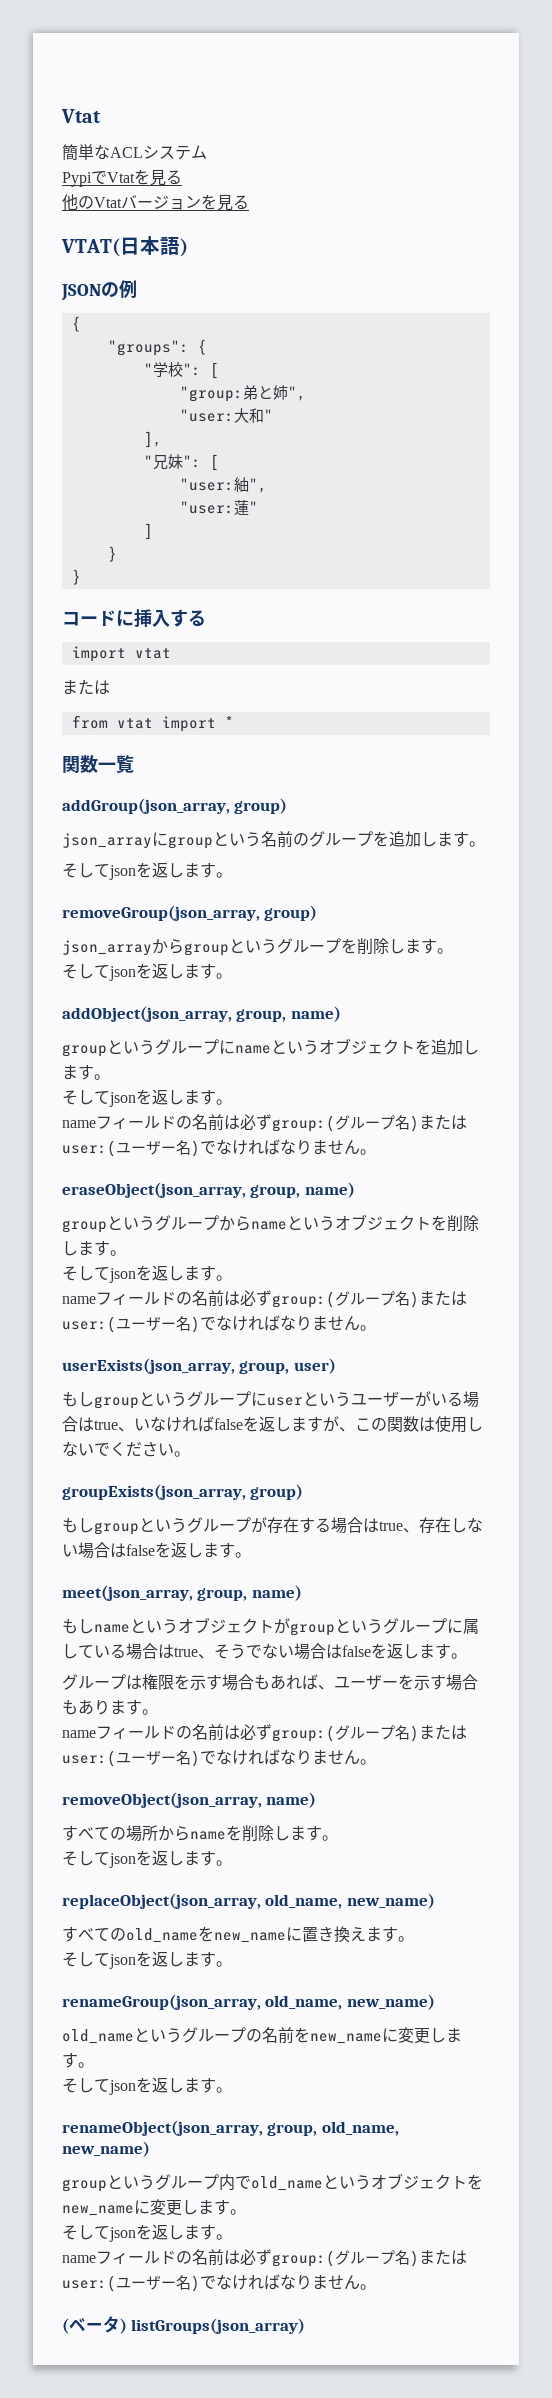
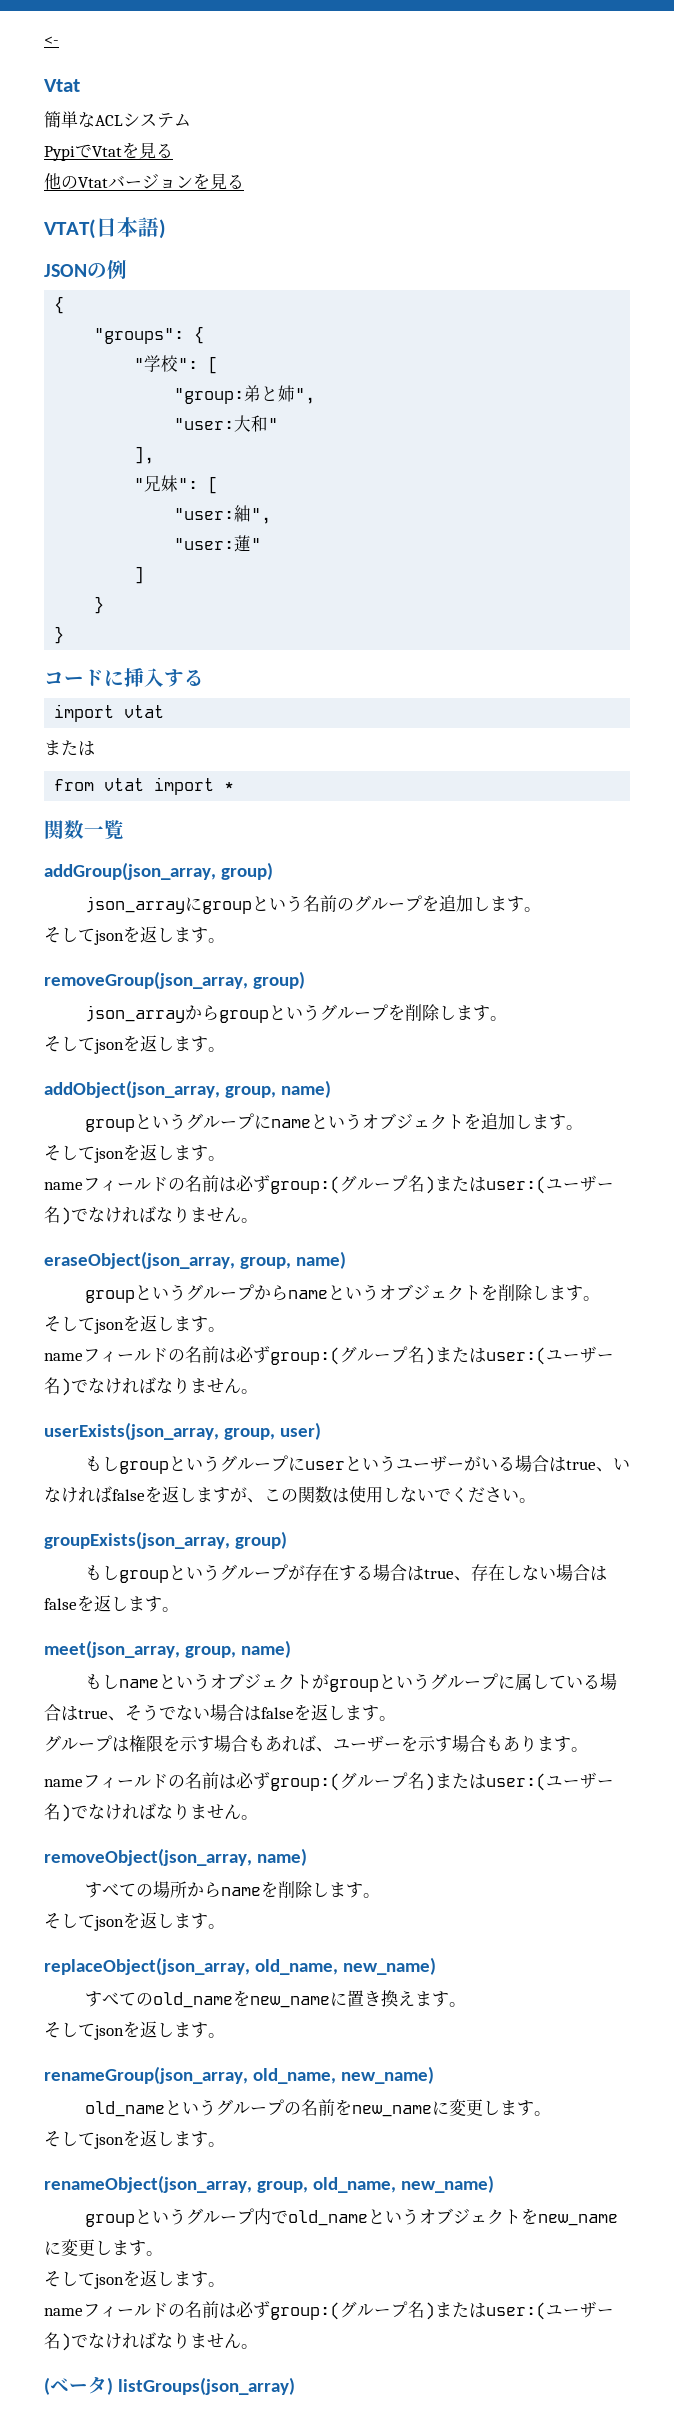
(61, 116) none -> [44,36,59,45] <- //

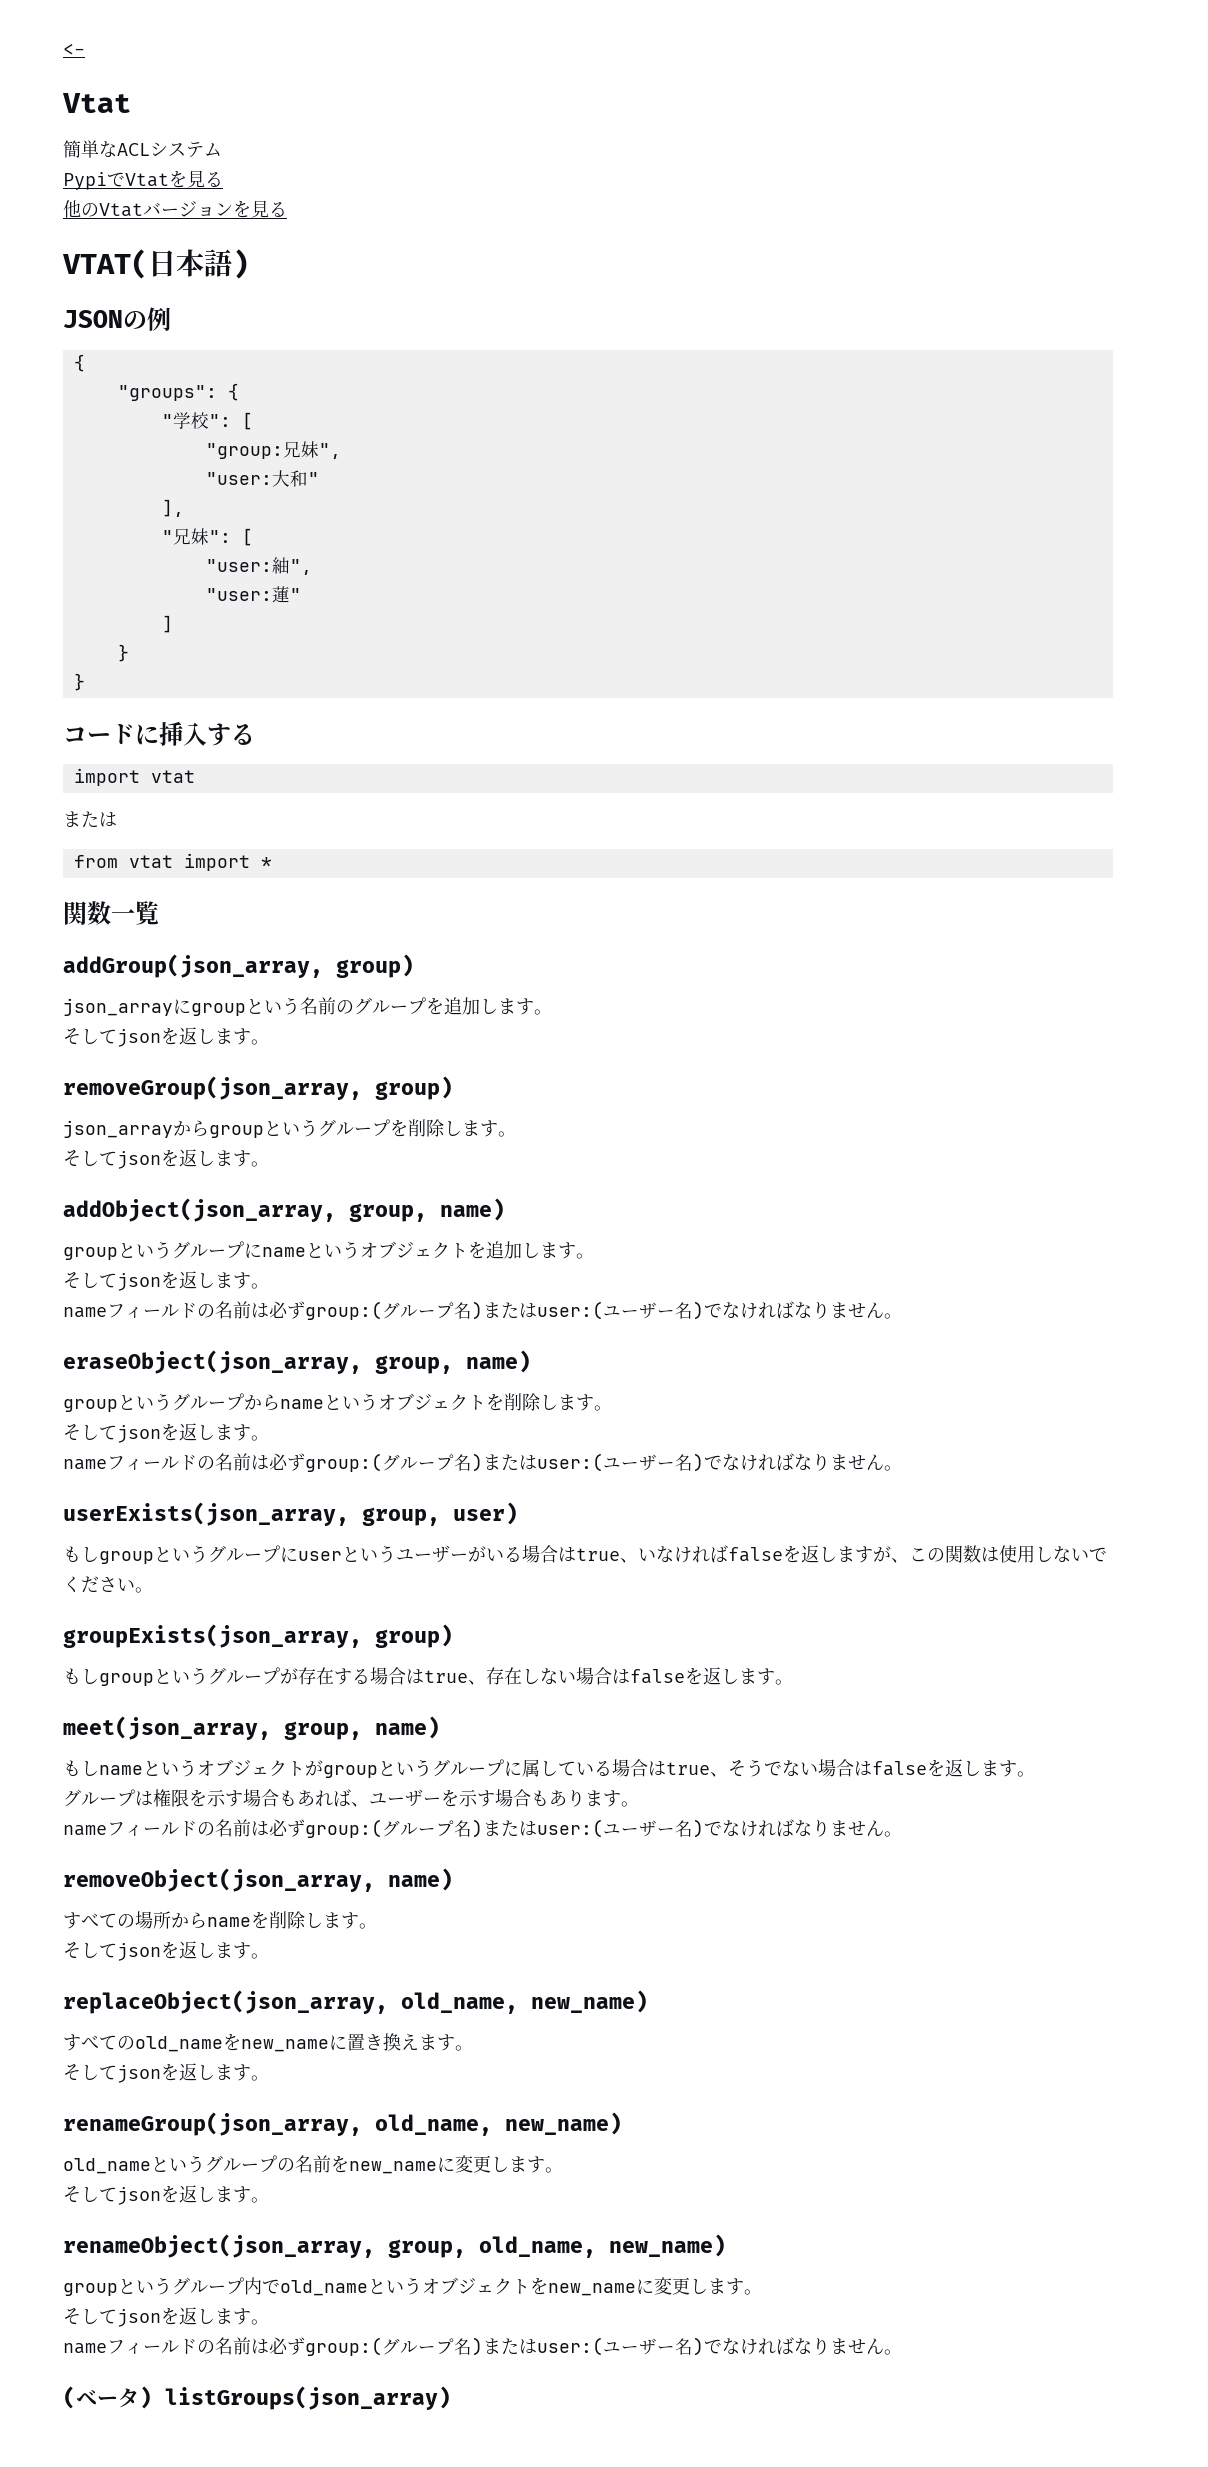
[244,385,296,402] 弟と姉 -> [282,441,319,458] 兄妹

